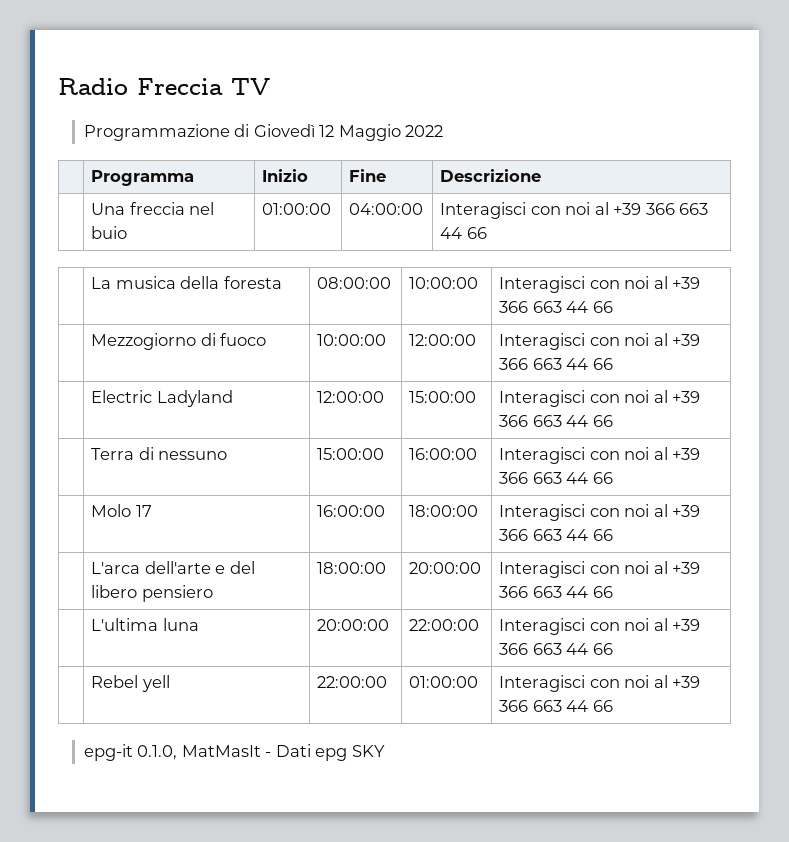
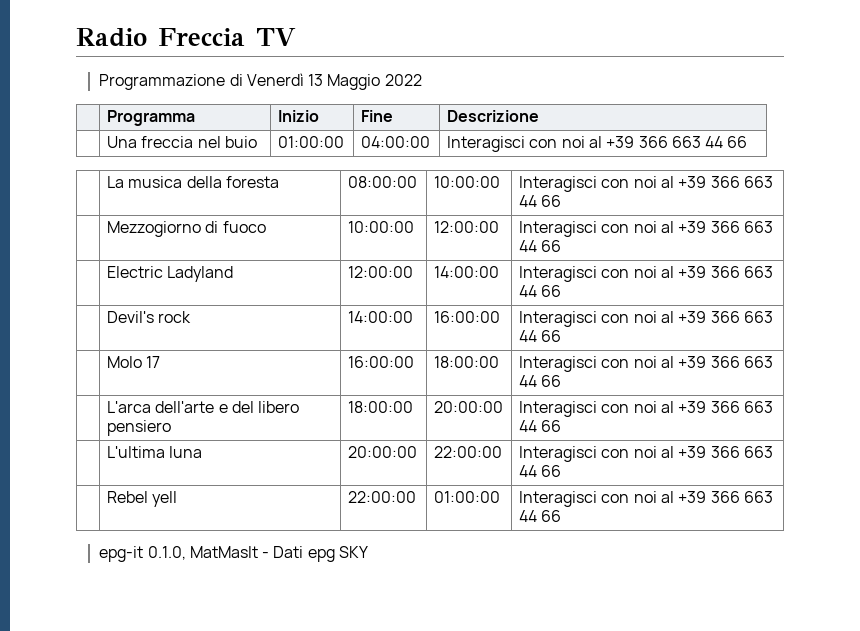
[253,124,335,137] Giovedì 12 -> [246,73,324,86] Venerdì 13
[409,391,477,403] [499,390,701,407] [499,415,613,427] [91,447,228,460] [317,448,385,460] 15:00:00 | Interagisci con noi al +39 366 663 44 66 // | Terra di nessuno | 15:00:00 -> [433,266,499,278] [518,266,773,282] [518,285,562,297] [106,311,192,323] [347,311,413,323] 14:00:00 | Interagisci con noi al +39 366 663 44 66 // | Devil's rock | 14:00:00

